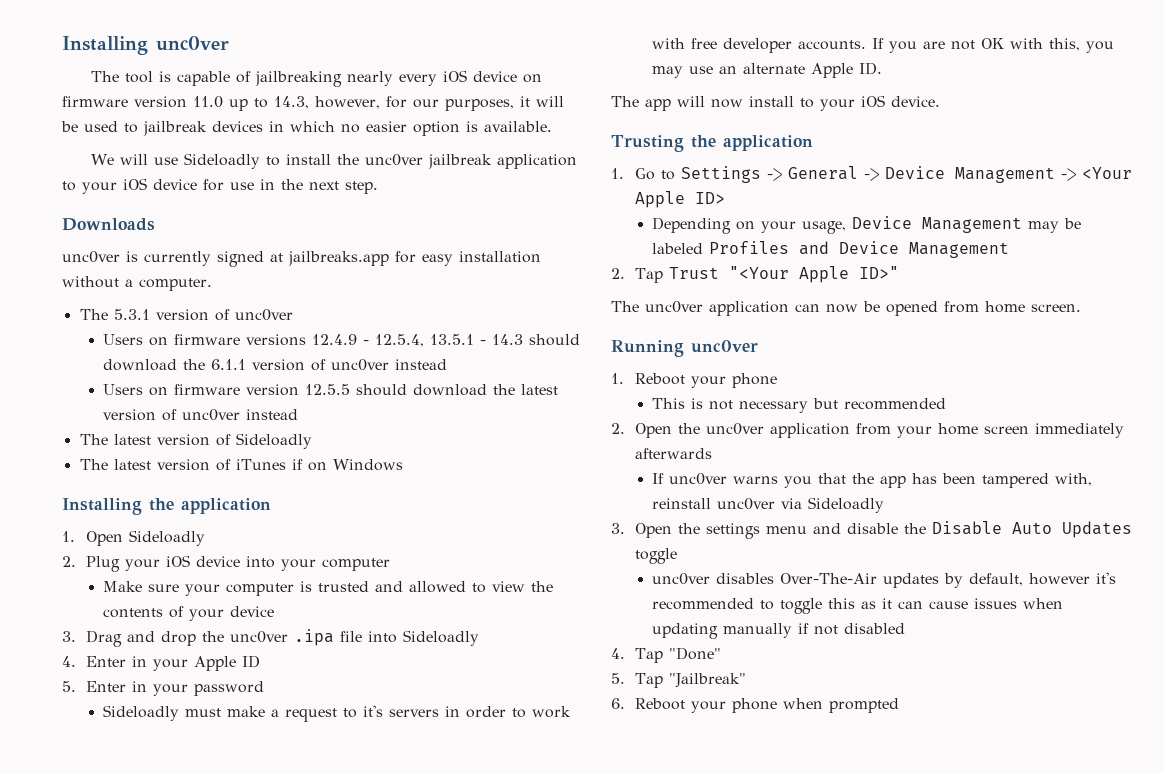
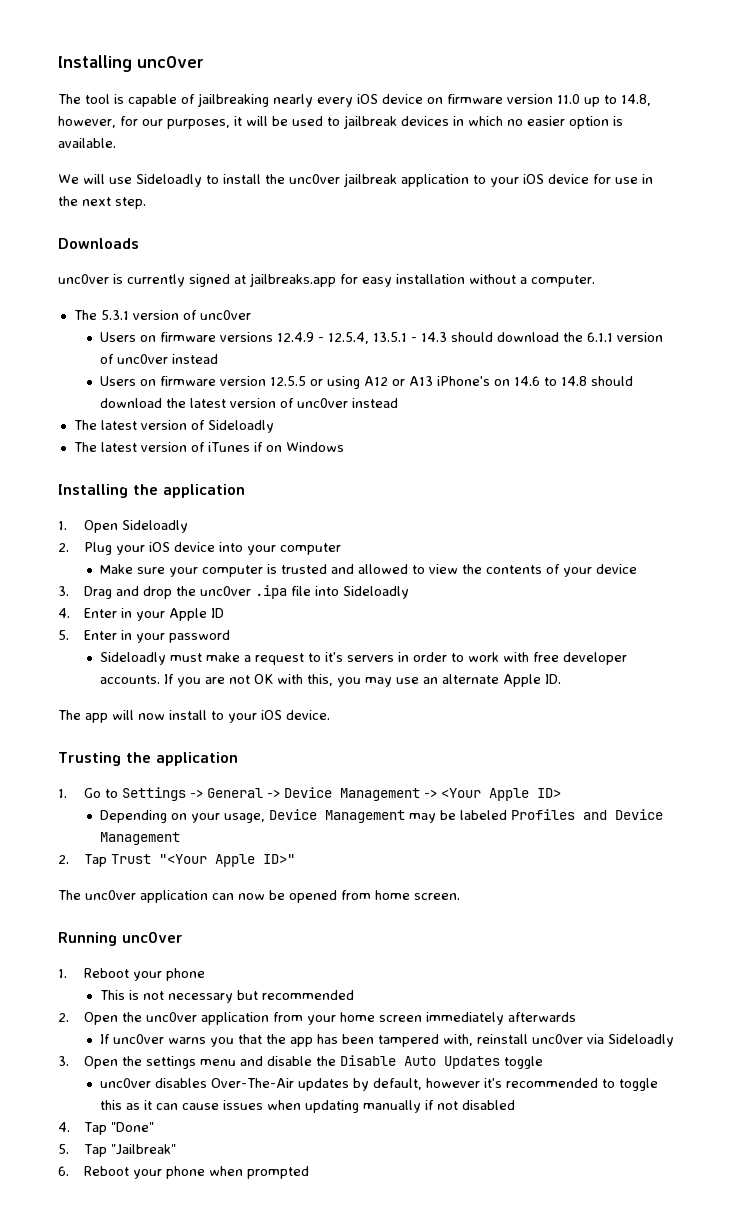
[274,96,309,109] 14.3, -> [621,94,651,106] 14.8,
(351, 389) none -> [310,376,588,389] or using A12 or A13 iPhone's on 14.6 to 14.8

